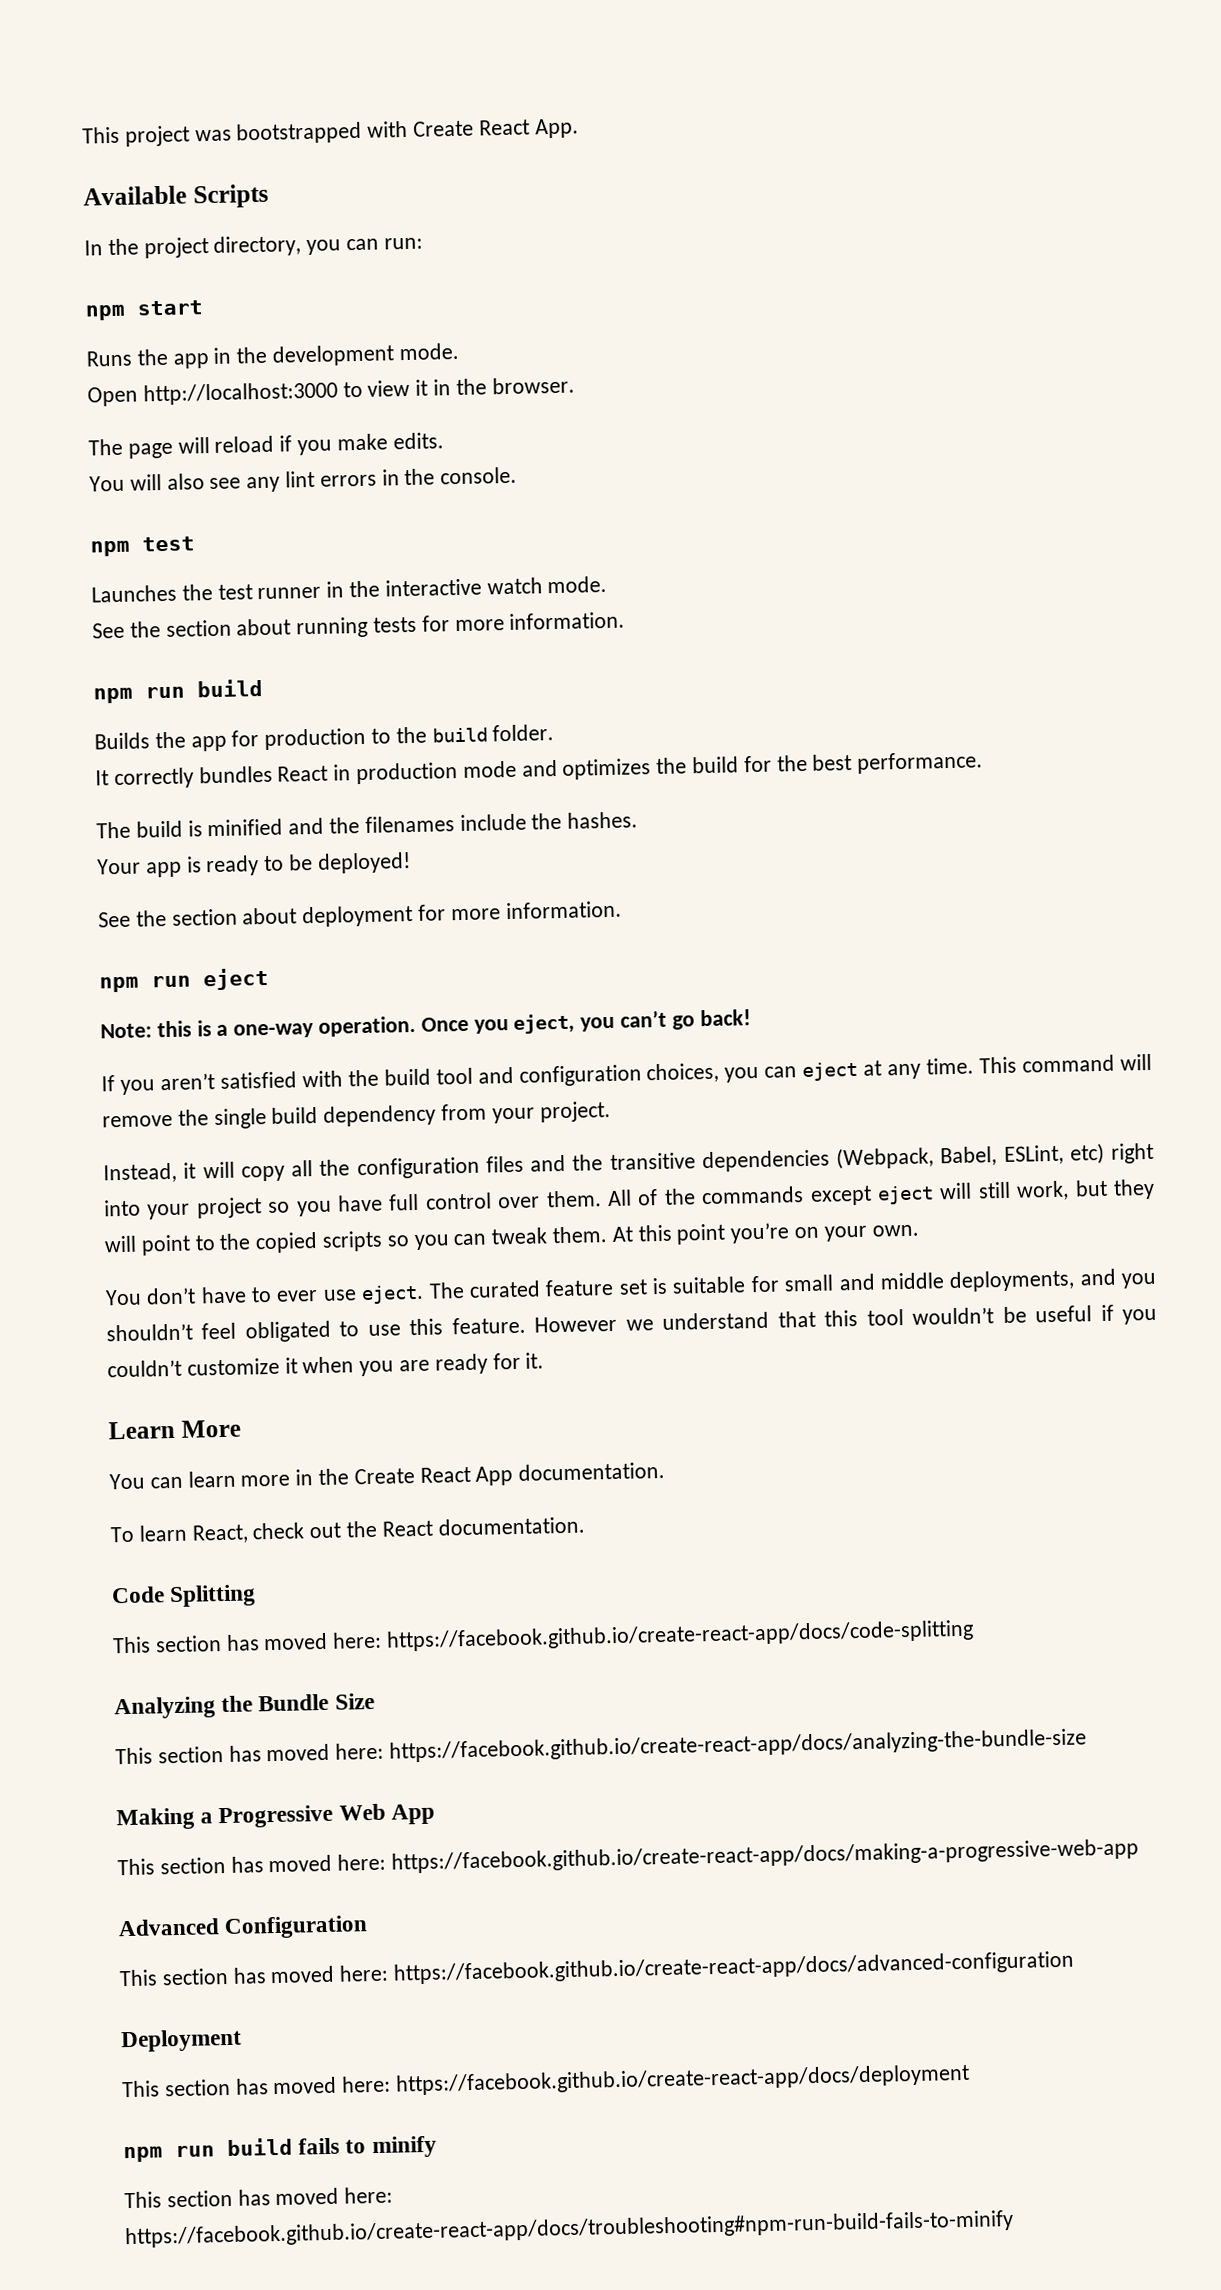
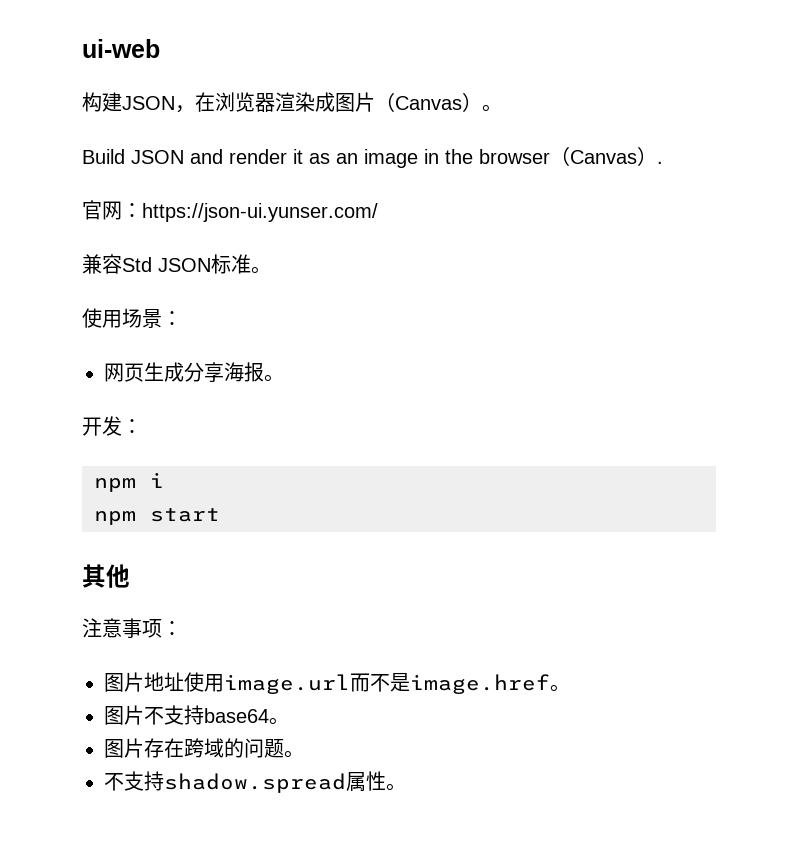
[82,118,579,147] [83,183,269,209] [84,235,423,259] [85,300,203,321] [86,342,459,369] [87,376,575,407] [88,432,444,459] [89,466,518,493] [90,536,195,557] [91,575,608,603] [92,611,626,639] [93,679,263,704] [94,724,555,752] [95,751,984,790] [96,811,639,839] [97,852,411,878] [98,900,622,928] [99,967,269,993] [100,1009,751,1039] [101,1053,1152,1096] [102,1100,611,1130] [103,1142,1154,1184] [104,1178,1155,1220] [104,1222,919,1256] [105,1268,1157,1306] [106,1304,1157,1343] [107,1352,545,1378] [108,1419,241,1440] [109,1461,666,1490] [110,1516,585,1544] [111,1584,257,1608] [112,1619,975,1654] [114,1692,375,1720] [115,1728,1088,1765] [116,1803,435,1831] [117,1838,1140,1876] [118,1915,369,1940] [119,1950,1075,1987] [120,2028,242,2053] [122,2063,971,2098] [123,2135,437,2163] [124,2186,394,2209] [125,2210,1014,2249] This project was bootstrapped with Create React App. // Available Scripts // In the project directory, you can run: // npm start // Runs the app in the development mode. // Open http://localhost:3000 to view it in the browser. // The page will reload if you make edits. // You will also see any lint errors in the console. // npm test // Launches the test runner in the interactive watch mode. // See the section about running tests for more information. // npm run build // Builds the app for production to the build folder. // It correctly bundles React in production mode and optimizes the build for the best performance. // The build is minified and the filenames include the hashes. // Your app is ready to be deployed! // See the section about deployment for more information. // npm run eject // Note: this is a one-way operation. Once you eject, you can’t go back! // If you aren’t satisfied with the build tool and configuration choices, you can eject at any time. This command will remove the single build dependency from your project. // Instead, it will copy all the configuration files and the transitive dependencies (Webpack, Babel, ESLint, etc) right into your project so you have full control over them. All of the commands except eject will still work, but they will point to the copied scripts so you can tweak them. At this point you’re on your own. // You don’t have to ever use eject. The curated feature set is suitable for small and middle deployments, and you shouldn’t feel obligated to use this feature. However we understand that this tool wouldn’t be useful if you couldn’t customize it when you are ready for it. // Learn More // You can learn more in the Create React App documentation. // To learn React, check out the React documentation. // Code Splitting // This section has moved here: https://facebook.github.io/create-react-app/docs/code-splitting // Analyzing the Bundle Size // This section has moved here: https://facebook.github.io/create-react-app/docs/analyzing-the-bundle-size // Making a Progressive Web App // This section has moved here: https://facebook.github.io/create-react-app/docs/making-a-progressive-web-app // Advanced Configuration // This section has moved here: https://facebook.github.io/create-react-app/docs/advanced-configuration // Deployment // This section has moved here: https://facebook.github.io/create-react-app/docs/deployment // npm run build fails to minify // This section has moved here: https://facebook.github.io/create-react-app/docs/troubleshooting#npm-run-build-fails-to-minify -> [82,39,160,58] [82,92,502,113] [82,146,663,168] [82,200,378,222] [82,254,271,274] [82,308,182,328] [104,362,284,383] [82,416,142,436] [94,472,164,492] [94,508,220,525] [82,564,130,588] [82,618,182,638] [104,672,570,694] [104,705,289,725] [104,738,304,758] [104,771,406,793] ui-web // 构建JSON，在浏览器渲染成图片（Canvas）。 // Build JSON and render it as an image in the browser（Canvas）. // 官网：https://json-ui.yunser.com/ // 兼容Std JSON标准。 // 使用场景： // 网页生成分享海报。 // 开发： // npm i // npm start // 其他 // 注意事项： // 图片地址使用image.url而不是image.href。 // 图片不支持base64。 // 图片存在跨域的问题。 // 不支持shadow.spread属性。

